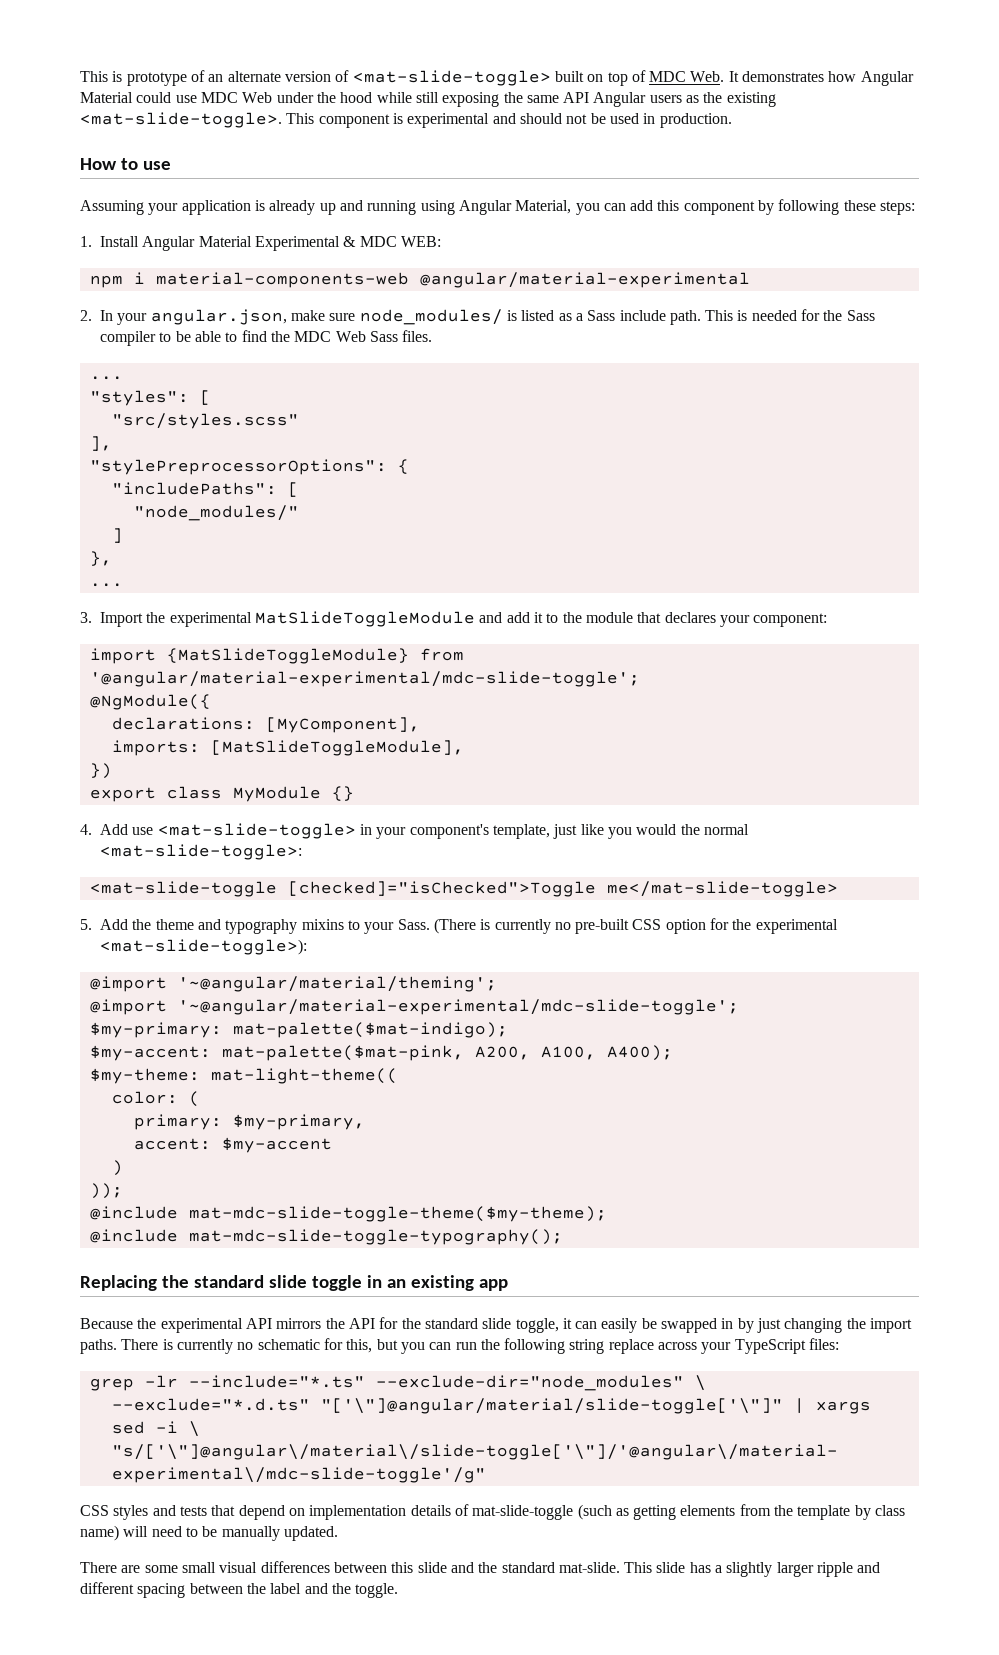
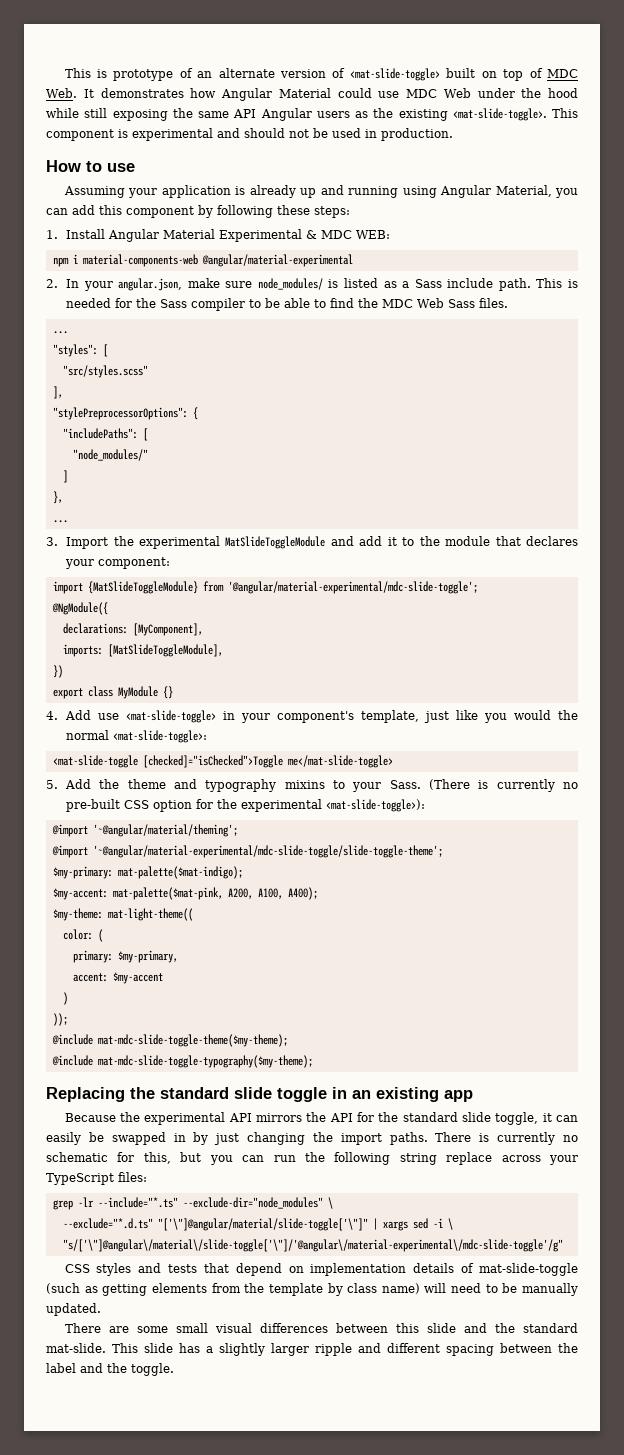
[177,999,739,1015] '~@angular/material-experimental/mdc-slide-toggle'; -> [92,845,443,858] '~@angular/material-experimental/mdc-slide-toggle/slide-toggle-theme';
[188,1229,563,1245] mat-mdc-slide-toggle-typography(); -> [97,1055,313,1068] mat-mdc-slide-toggle-typography($my-theme);

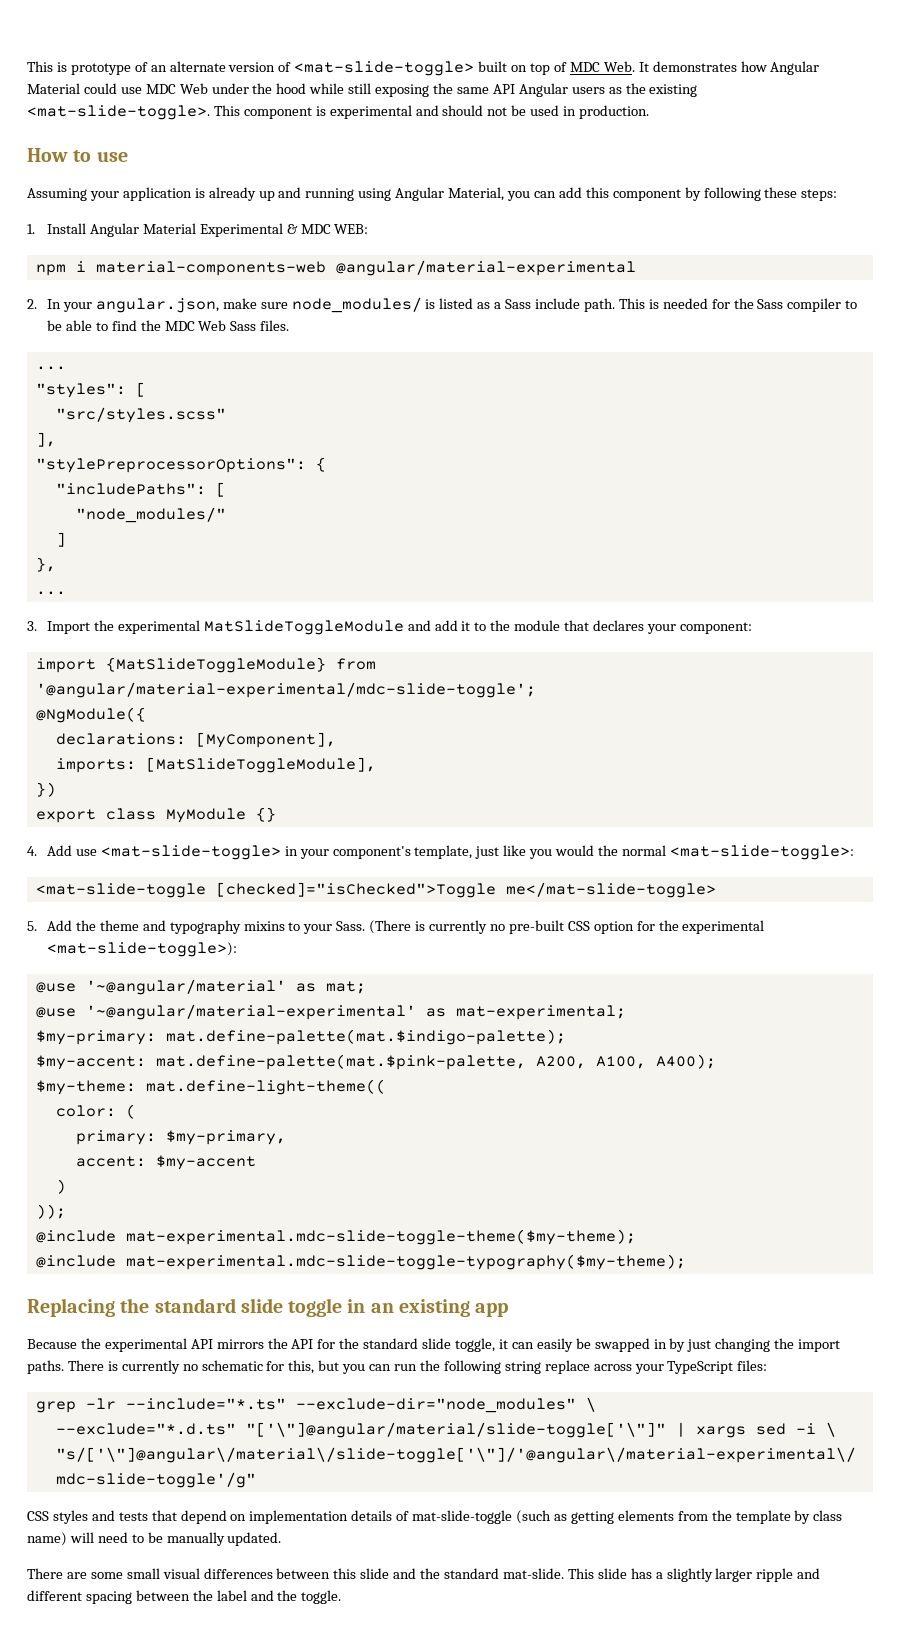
[51,824,238,837] [51,845,443,858] @import '~@angular/material/theming'; // @import '~@angular/material-experimental/mdc-slide-toggle/slide-toggle-theme'; -> [35,979,366,995] [35,1004,626,1020] @use '~@angular/material' as mat; // @use '~@angular/material-experimental' as mat-experimental;
[117,866,243,879] mat-palette($mat-indigo); -> [165,1029,566,1045] mat.define-palette(mat.$indigo-palette);
[112,887,223,900] mat-palette($mat-pink, -> [155,1054,526,1070] mat.define-palette(mat.$pink-palette,
[107,908,193,921] mat-light-theme(( -> [145,1079,386,1095] mat.define-light-theme((
[97,1034,288,1047] [51,1055,313,1068] mat-mdc-slide-toggle-theme($my-theme); // @include mat-mdc-slide-toggle-typography($my-theme); -> [125,1229,636,1245] [35,1254,686,1270] mat-experimental.mdc-slide-toggle-theme($my-theme); // @include mat-experimental.mdc-slide-toggle-typography($my-theme);

